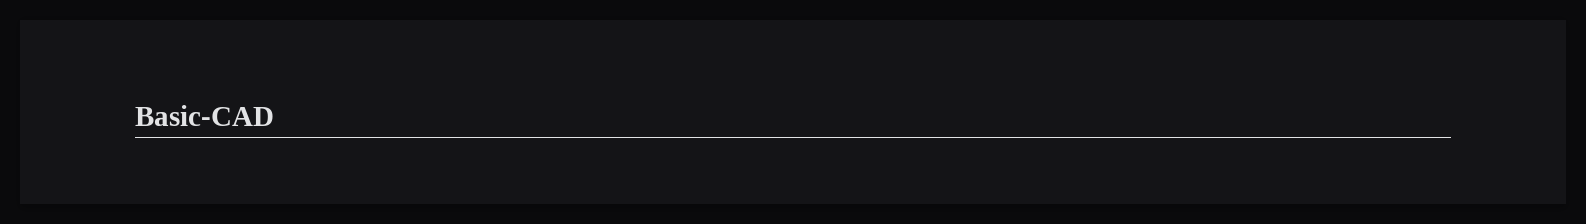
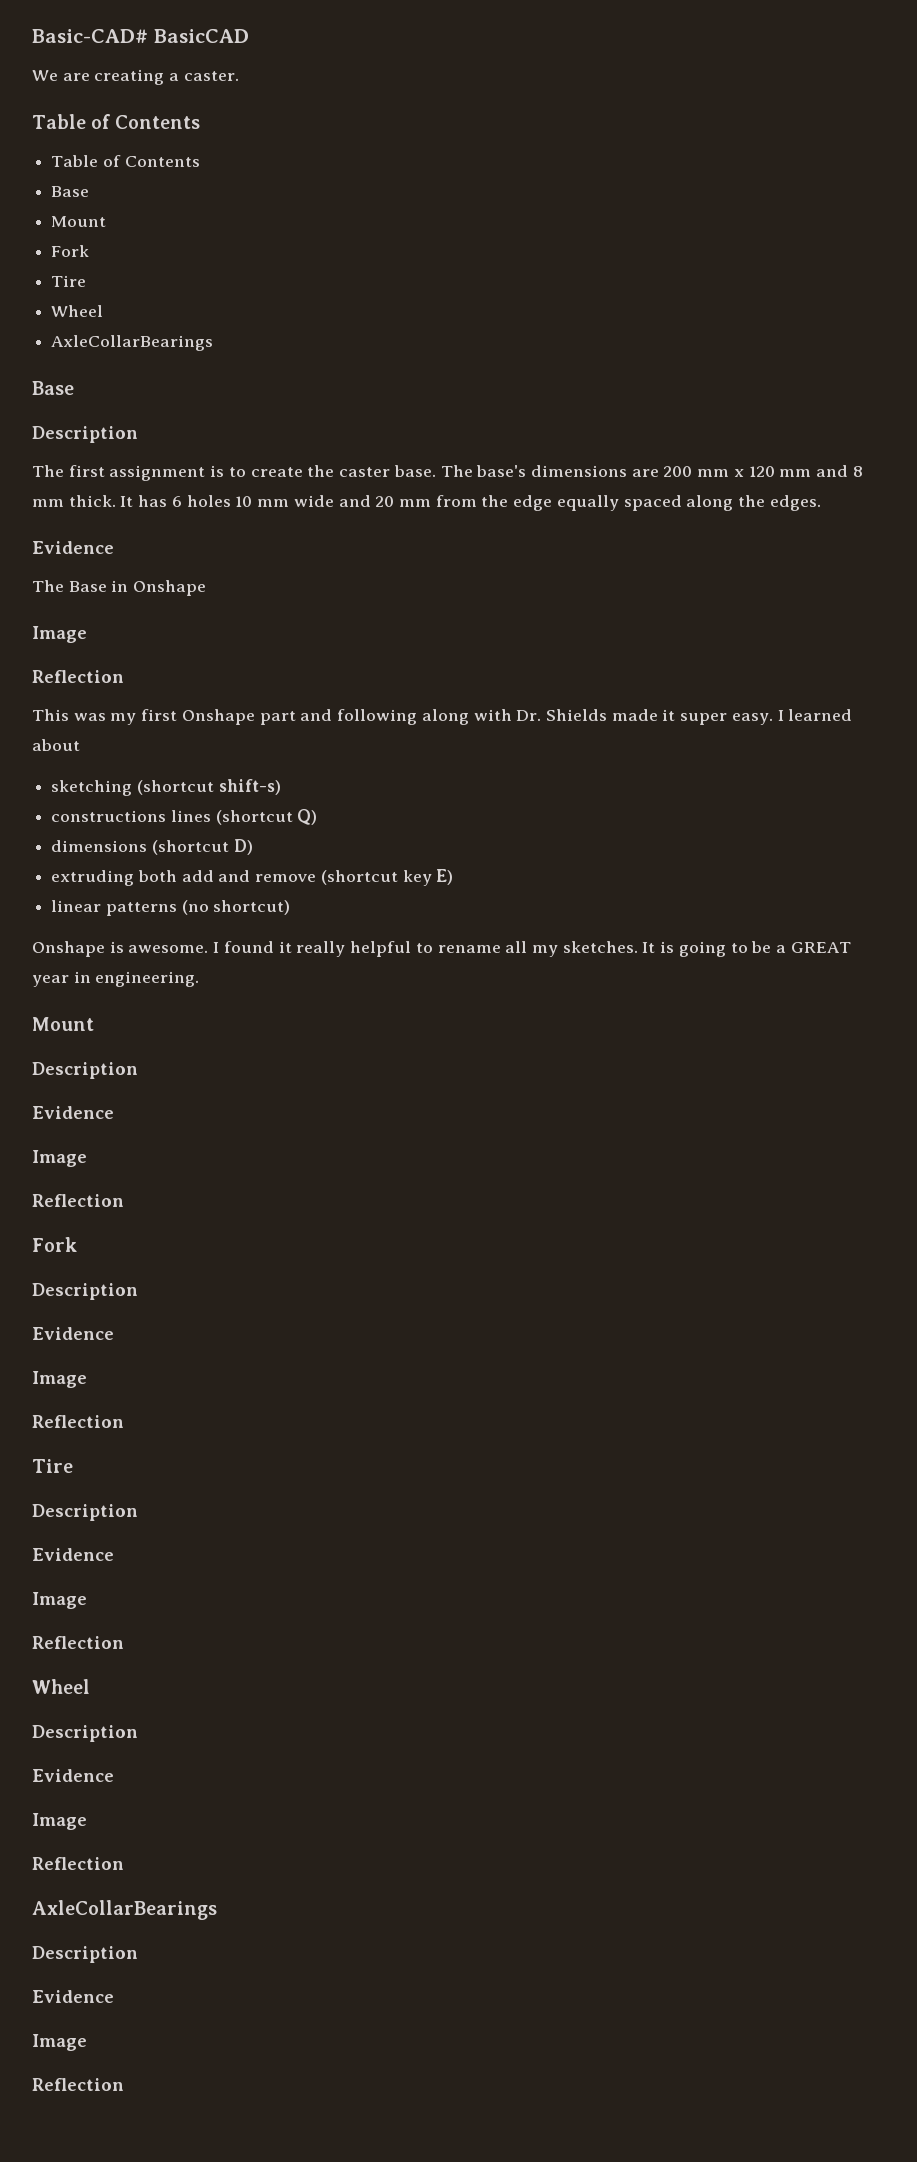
[135,105,274,126] Basic-CAD -> [32,29,249,43] [32,69,239,85] [32,114,200,129] [51,155,200,167] [51,186,90,197] [51,216,107,227] [51,245,90,257] [51,275,87,287] [51,305,104,317] [51,335,214,351] [32,381,74,395] [32,426,138,443] [32,465,863,481] [32,495,821,511] [32,541,114,554] [32,580,207,596] [32,626,87,643] [32,670,124,683] [32,709,853,725] [32,739,80,751] [51,779,281,796] [51,809,318,825] [51,839,253,855] [51,869,454,886] [51,900,291,916] [32,941,851,957] [32,971,200,987] [32,1017,94,1031] [32,1062,138,1079] [32,1106,114,1119] [32,1150,87,1167] [32,1194,124,1207] [32,1237,77,1252] [32,1283,138,1300] [32,1327,114,1340] [32,1371,87,1388] [32,1415,124,1428] [32,1459,73,1473] [32,1504,138,1521] [32,1548,114,1561] [32,1592,87,1609] [32,1636,124,1649] [32,1679,90,1694] [32,1725,138,1742] [32,1769,114,1782] [32,1813,87,1830] [32,1857,124,1870] [32,1900,217,1920] [32,1946,138,1963] [32,1990,114,2003] [32,2034,87,2051] [32,2078,124,2091] Basic-CAD# BasicCAD // We are creating a caster. // Table of Contents // Table of Contents // Base // Mount // Fork // Tire // Wheel // AxleCollarBearings // Base // Description // The first assignment is to create the caster base. The base's dimensions are 200 mm x 120 mm and 8 mm thick. It has 6 holes 10 mm wide and 20 mm from the edge equally spaced along the edges. // Evidence // The Base in Onshape // Image // Reflection // This was my first Onshape part and following along with Dr. Shields made it super easy. I learned about // sketching (shortcut shift-s) // constructions lines (shortcut Q) // dimensions (shortcut D) // extruding both add and remove (shortcut key E) // linear patterns (no shortcut) // Onshape is awesome. I found it really helpful to rename all my sketches. It is going to be a GREAT year in engineering. // Mount // Description // Evidence // Image // Reflection // Fork // Description // Evidence // Image // Reflection // Tire // Description // Evidence // Image // Reflection // Wheel // Description // Evidence // Image // Reflection // AxleCollarBearings // Description // Evidence // Image // Reflection

